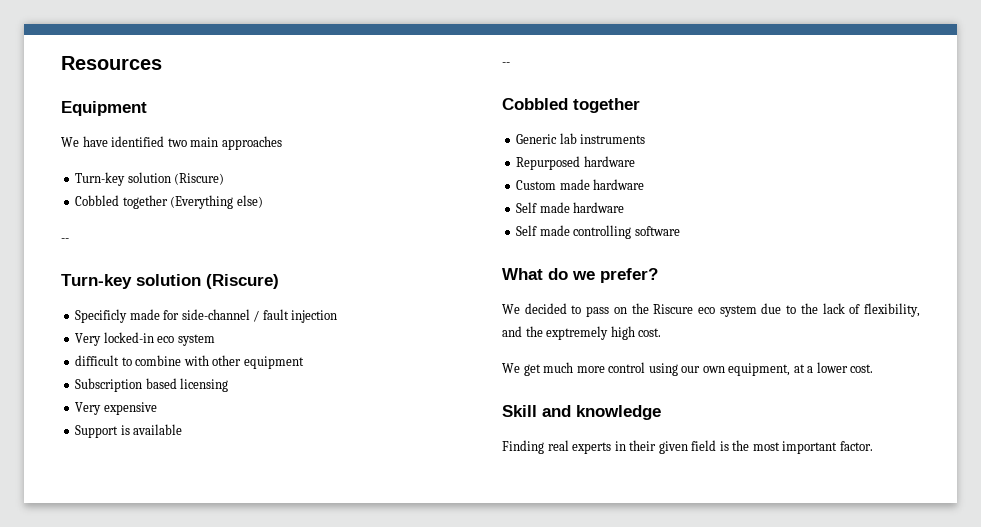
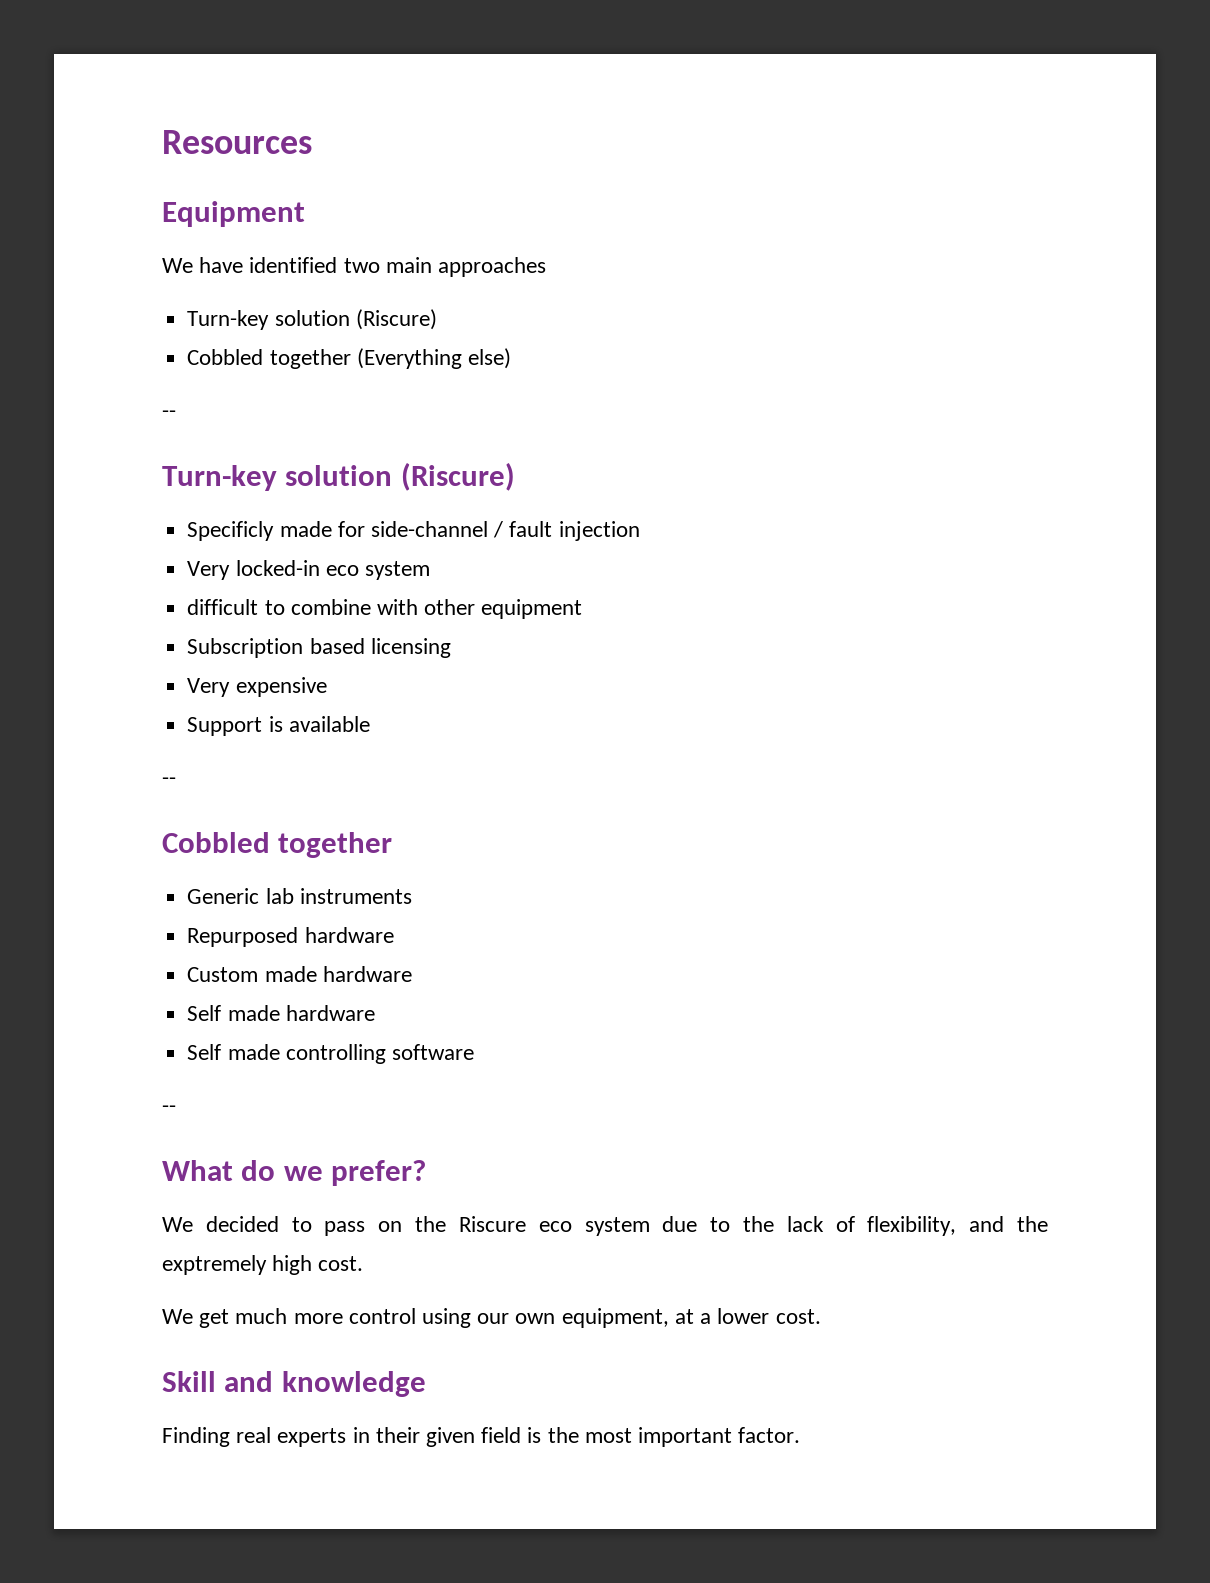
(680, 231) none -> [162,1105,176,1113] // --

